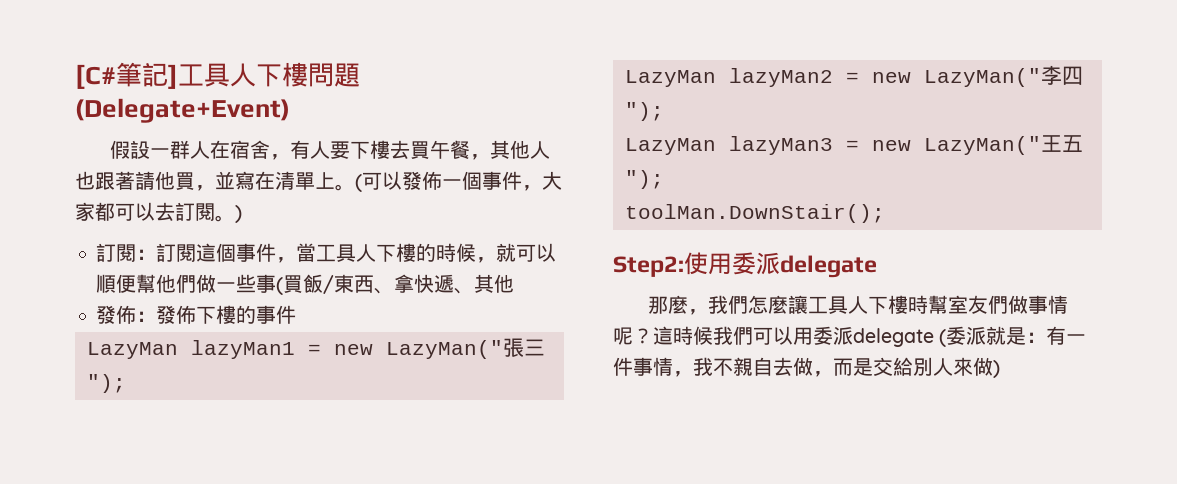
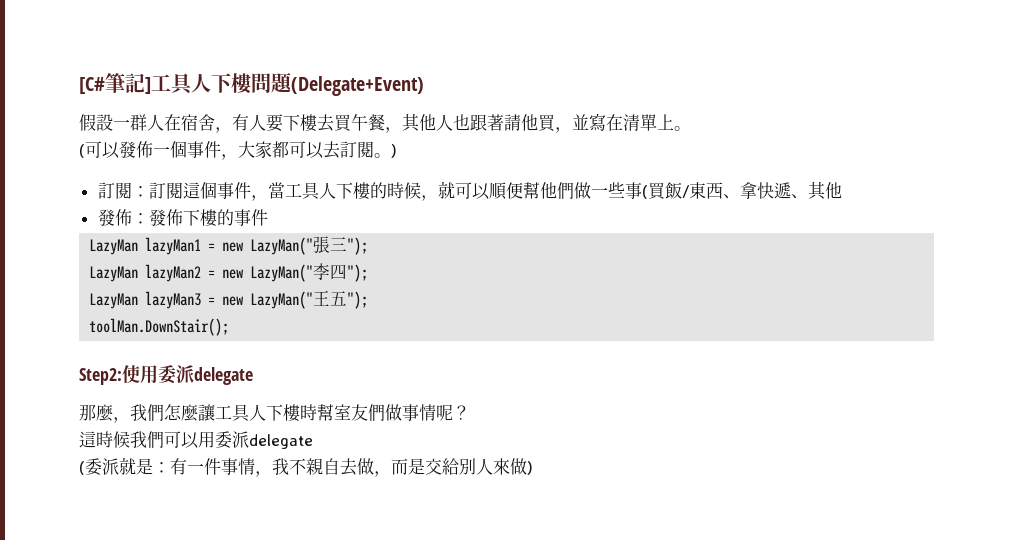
(355, 187) none -> (691, 128) //
(653, 336) none -> (470, 412) //
(934, 337) none -> (313, 441) //

